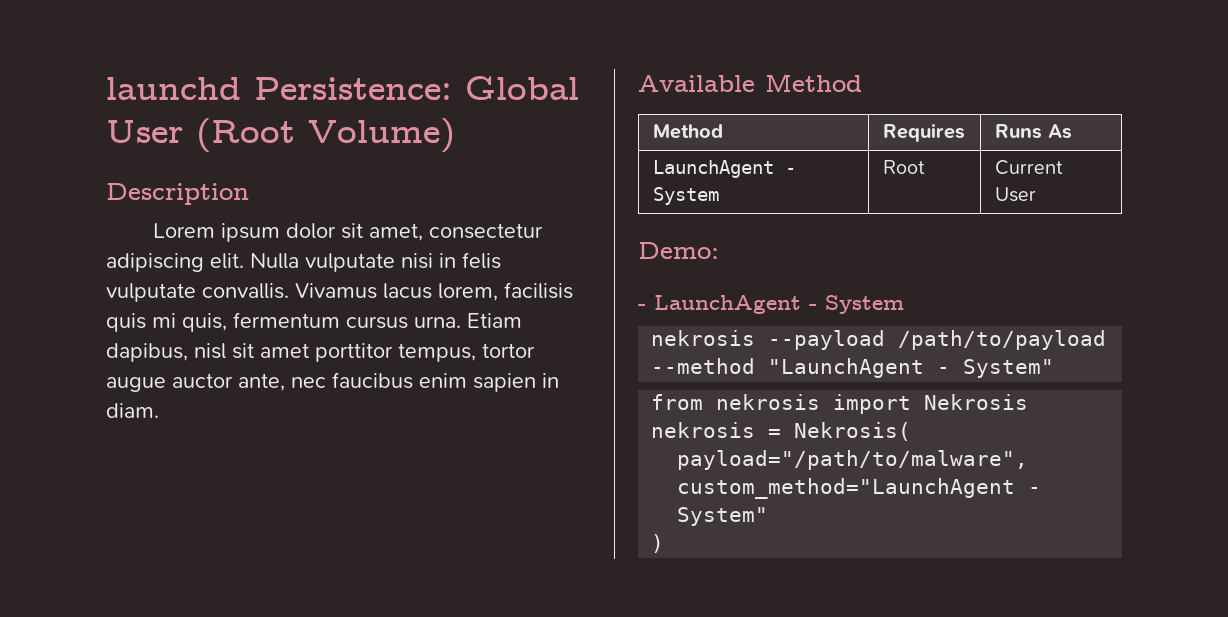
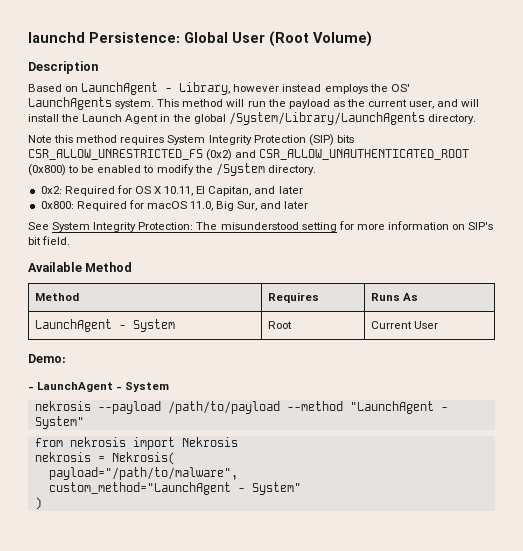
[153,223,544,242] [106,252,501,272] [106,282,573,302] [106,312,522,332] [106,343,535,362] [106,372,559,392] [106,403,159,418] Lorem ipsum dolor sit amet, consectetur adipiscing elit. Nulla vulputate nisi in felis vulputate convallis. Vivamus lacus lorem, facilisis quis mi quis, fermentum cursus urna. Etiam dapibus, nisl sit amet porttitor tempus, tortor augue auctor ante, nec faucibus enim sapien in diam. -> [28,82,410,95] [28,97,480,110] [28,112,476,125] [28,134,354,146] [28,149,470,161] [28,163,316,176] [40,185,303,196] [40,200,309,211] [28,221,494,232] [28,236,71,245] Based on LaunchAgent - Library, however instead employs the OS' LaunchAgents system. This method will run the payload as the current user, and will install the Launch Agent in the global /System/Library/LaunchAgents directory. // Note this method requires System Integrity Protection (SIP) bits CSR_ALLOW_UNRESTRICTED_FS (0x2) and CSR_ALLOW_UNAUTHENTICATED_ROOT (0x800) to be enabled to modify the /System directory. // 0x2: Required for OS X 10.11, El Capitan, and later // 0x800: Required for macOS 11.0, Big Sur, and later // See System Integrity Protection: The misunderstood setting for more information on SIP's bit field.

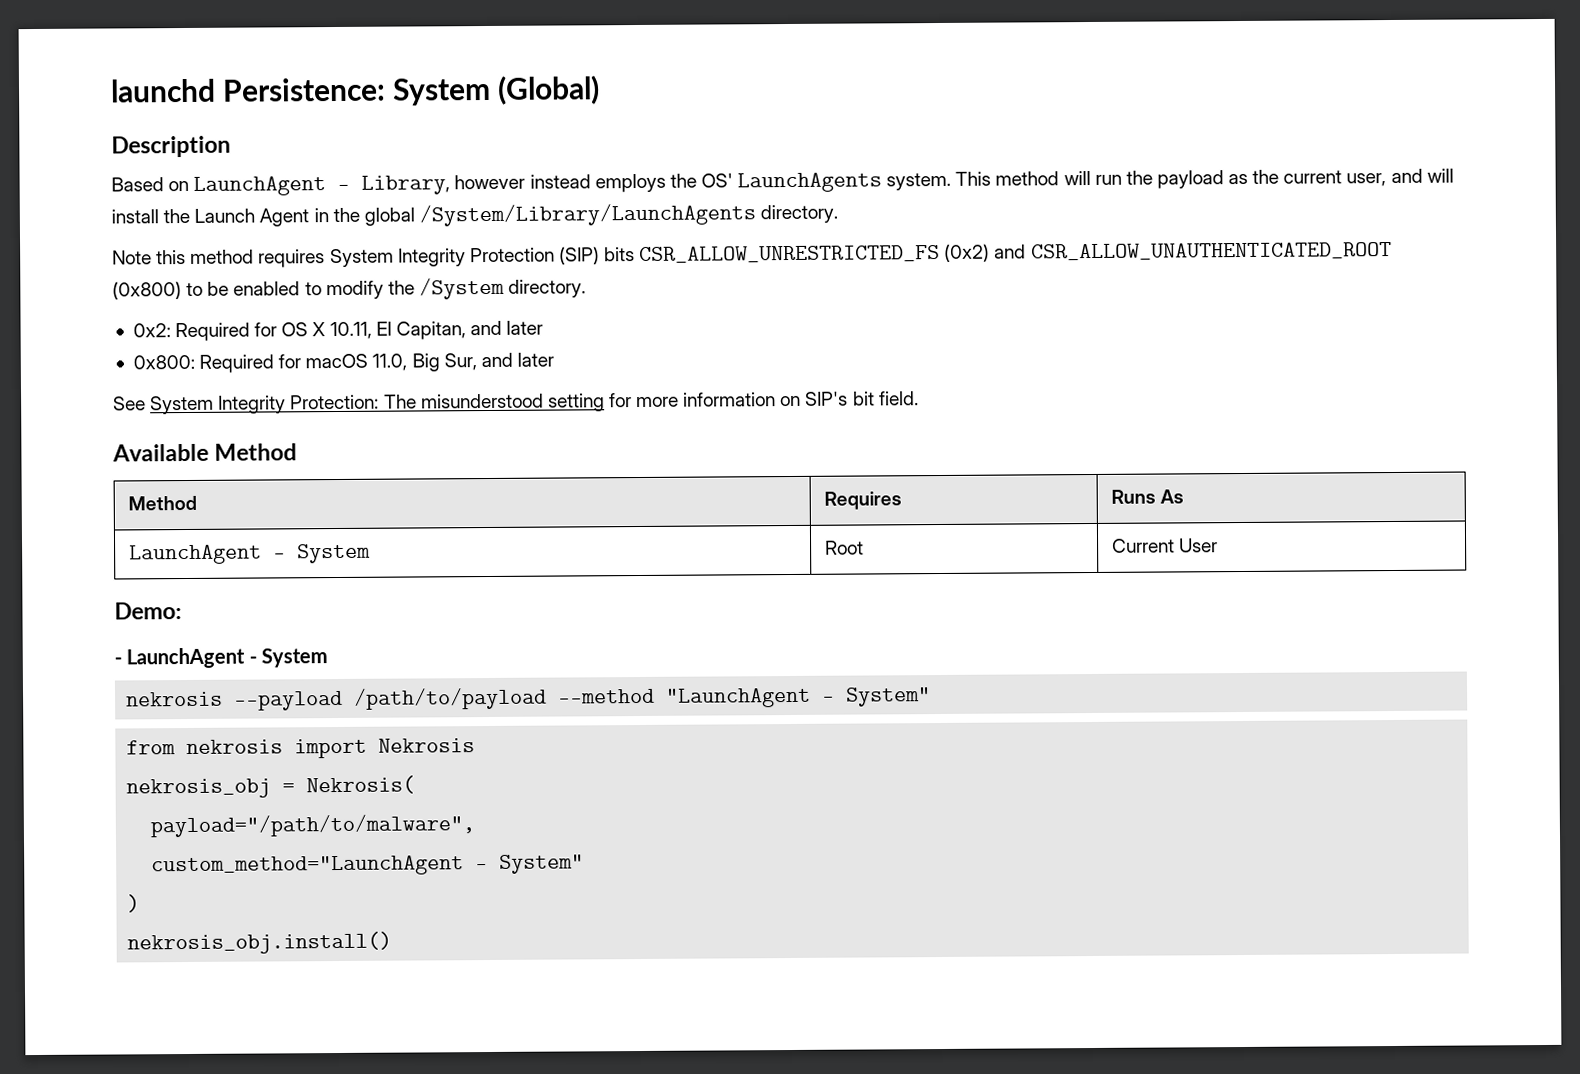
[184,31,372,47] Global User (Root Volume) -> [392,75,601,106] System (Global)
[34,452,91,462] nekrosis -> [126,778,272,799] nekrosis_obj
(42, 503) none -> [127,931,393,955] // nekrosis_obj.install()

